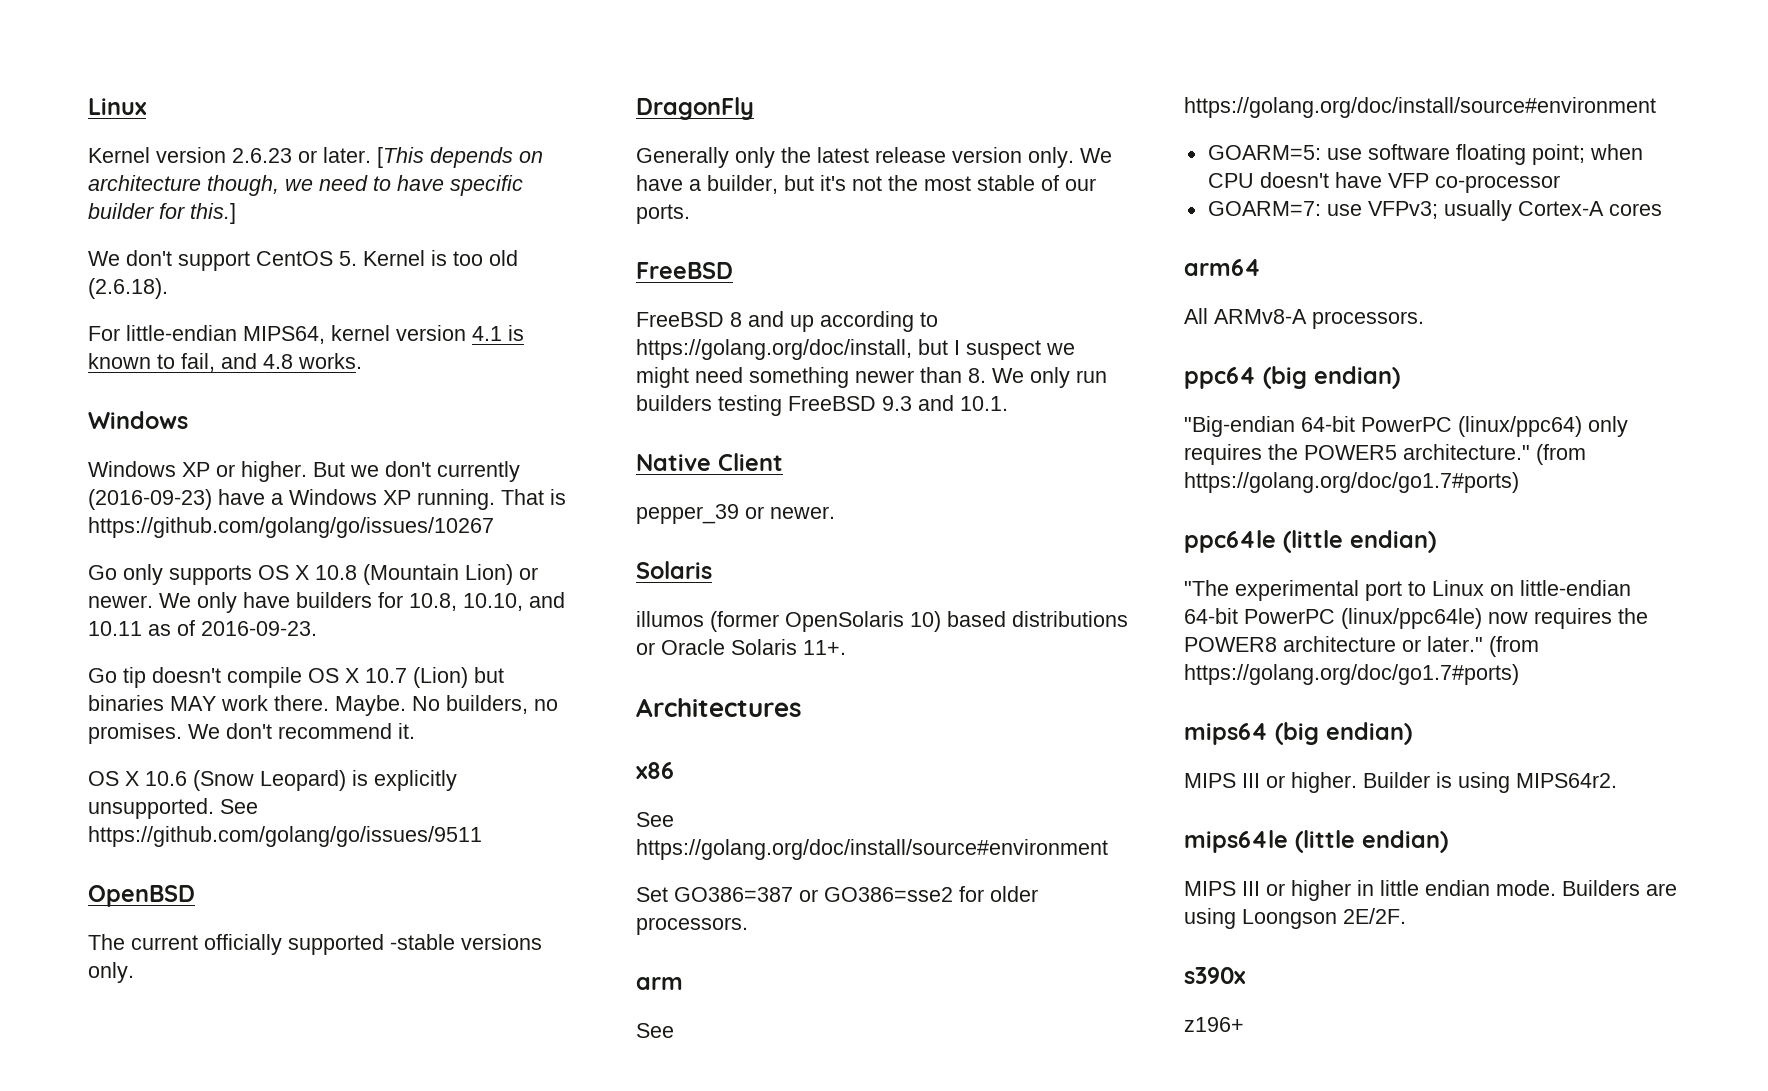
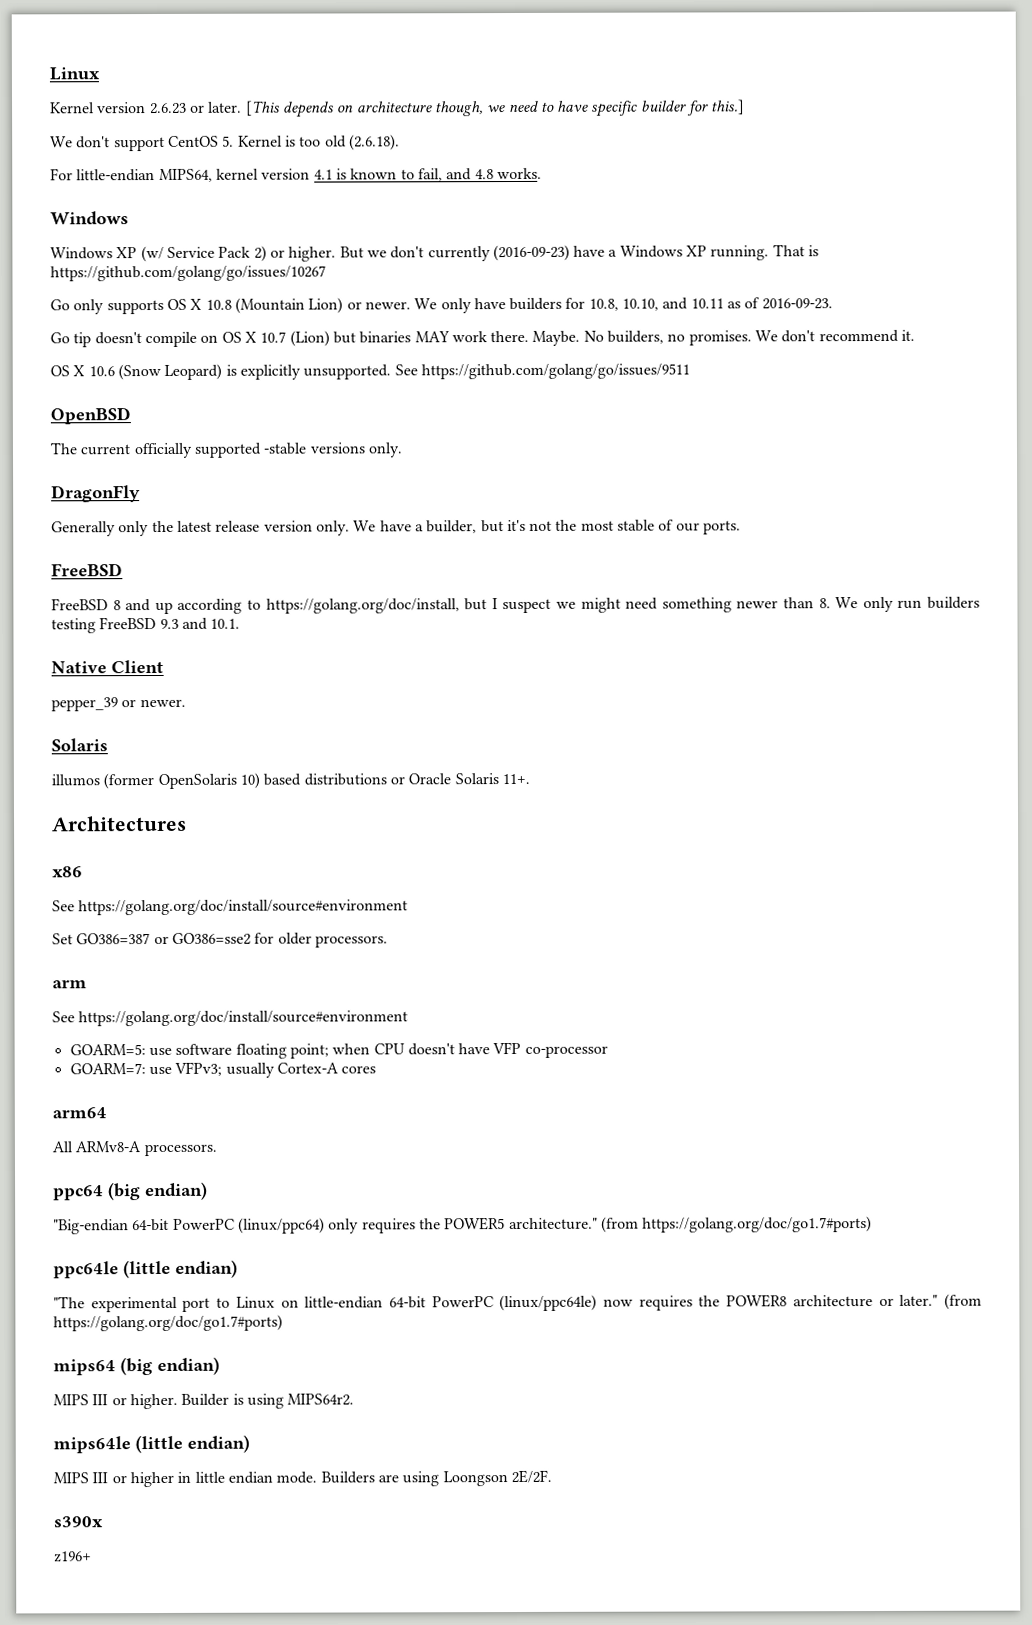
(210, 469) none -> [140,245,267,263] (w/ Service Pack 2)
(302, 677) none -> [200,334,219,343] on

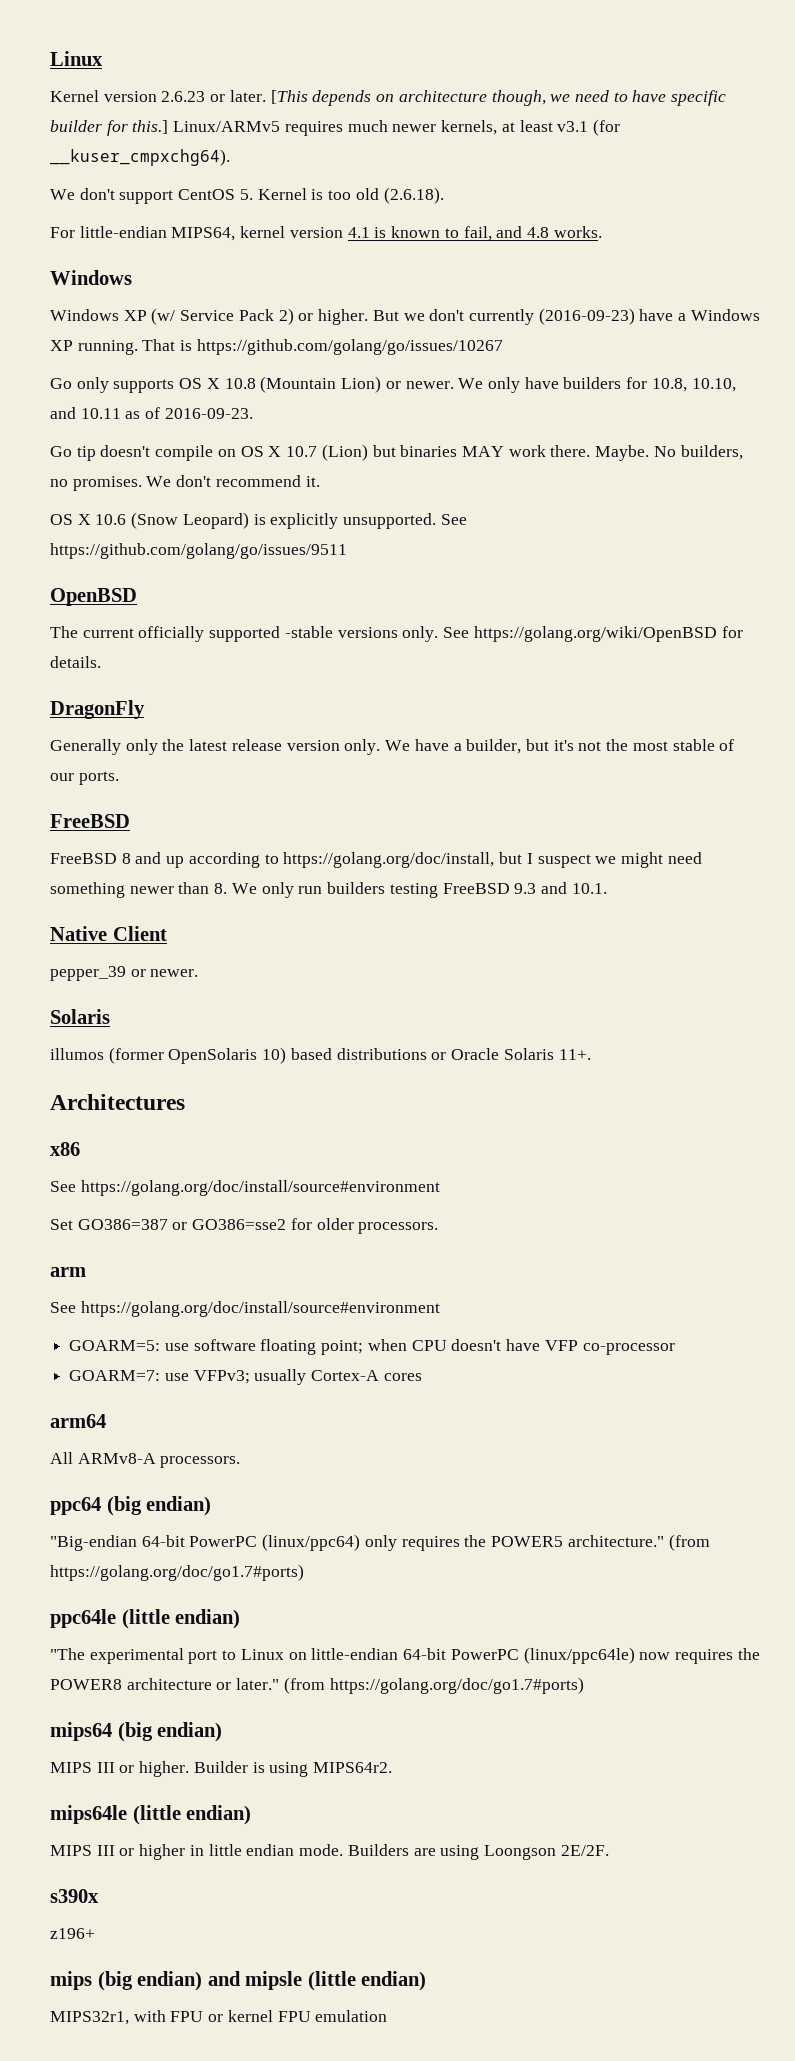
(746, 107) none -> [173,119,620,136] [50,149,230,166] Linux/ARMv5 requires much newer kernels, at least v3.1 (for __kuser_cmpxchg64).
(403, 450) none -> [443,626,743,642] [50,656,101,668] See https://golang.org/wiki/OpenBSD for details.
(92, 1557) none -> [50,1971,427,1991] [50,2010,388,2025] // mips (big endian) and mipsle (little endian) // MIPS32r1, with FPU or kernel FPU emulation

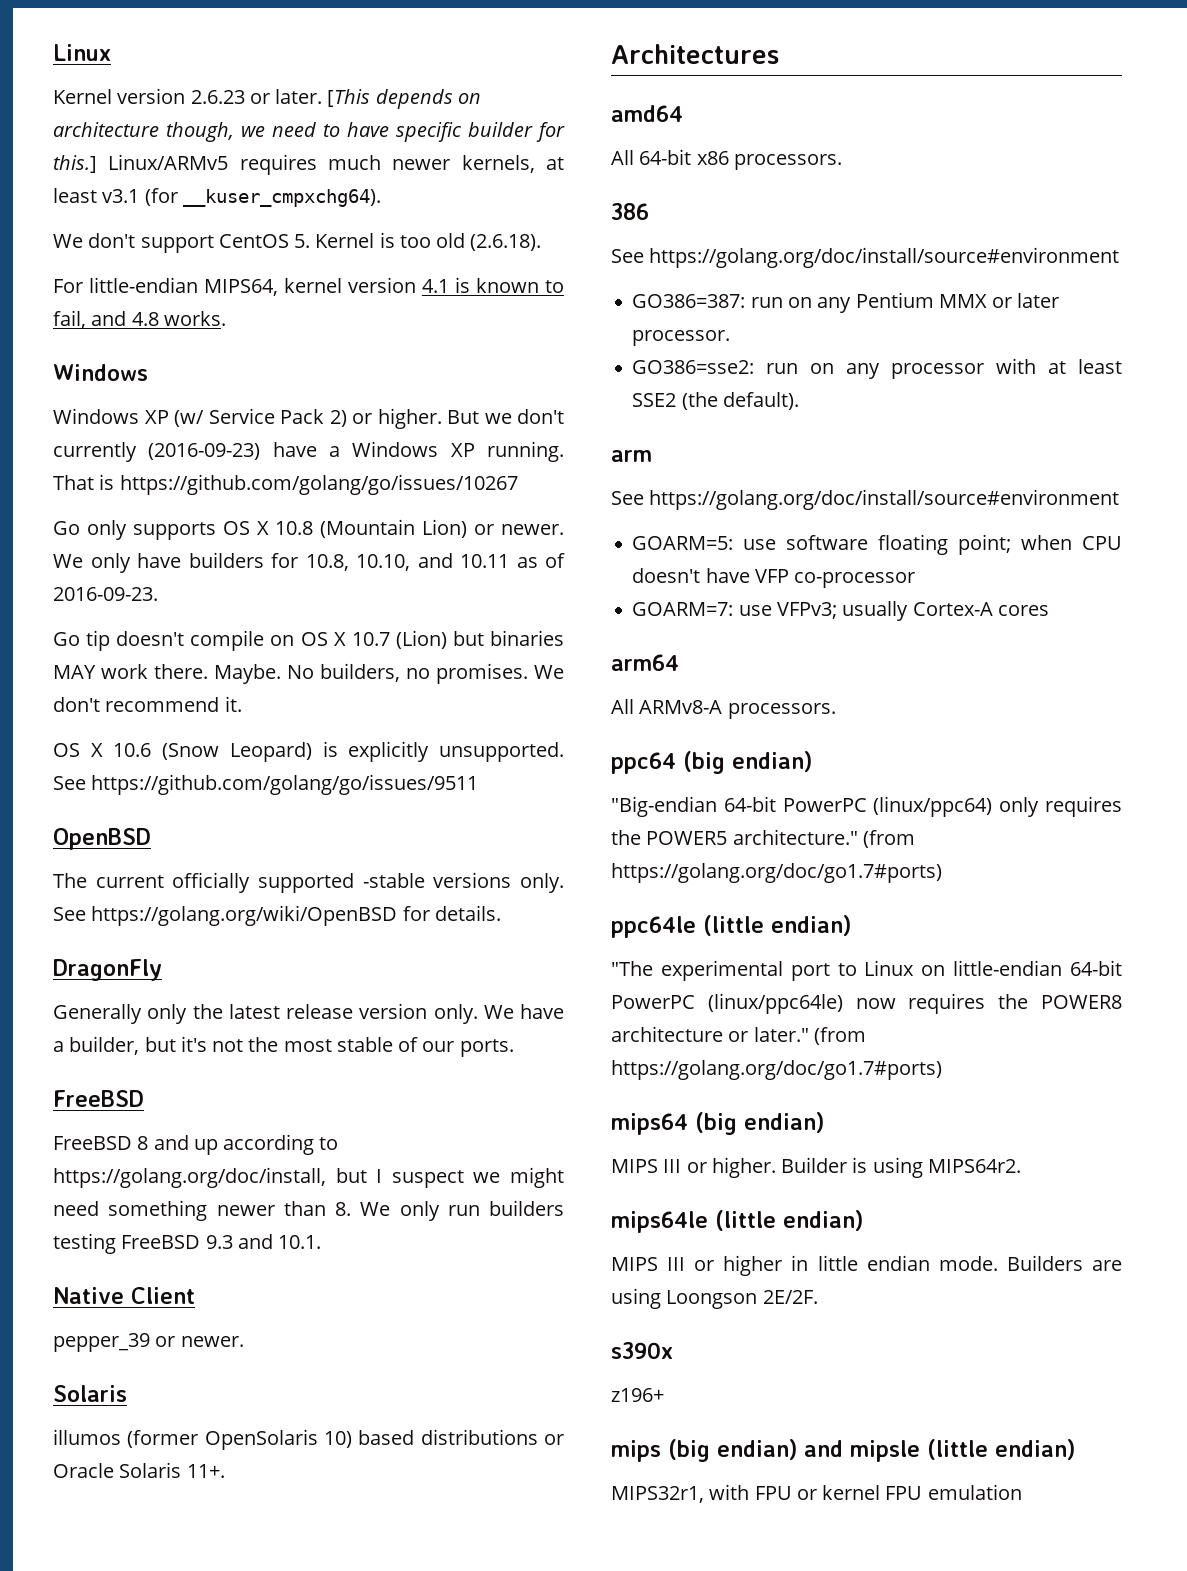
(185, 1102) none -> [611,105,683,122] [611,149,692,165] amd64 // All 64-bit
[50,1180,440,1196] [50,1218,439,1234] // See https://golang.org/doc/install/source#environment // Set GO386=387 or GO386=sse2 for older processors. -> [733,154,842,170] [611,203,649,220] [611,247,1120,268] [632,292,1060,313] [632,330,731,346] [632,358,1122,379] [632,392,799,410] processors. // 386 // See https://golang.org/doc/install/source#environment // GO386=387: run on any Pentium MMX or later processor. // GO386=sse2: run on any processor with at least SSE2 (the default).

